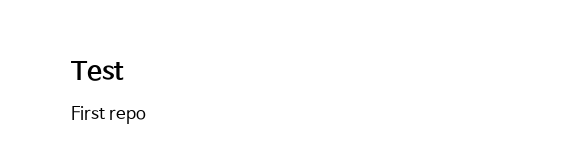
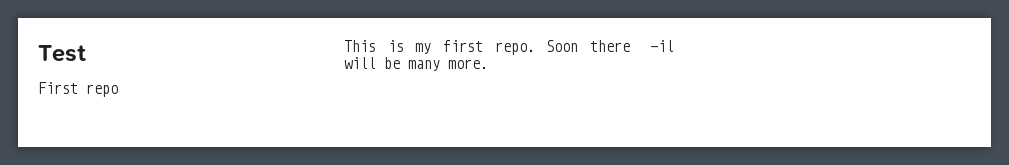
(147, 116) none -> [344,40,630,55] [344,57,488,71] [650,40,674,52] // This is my first repo. Soon there will be many more. // -il

